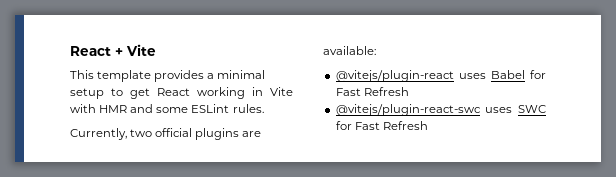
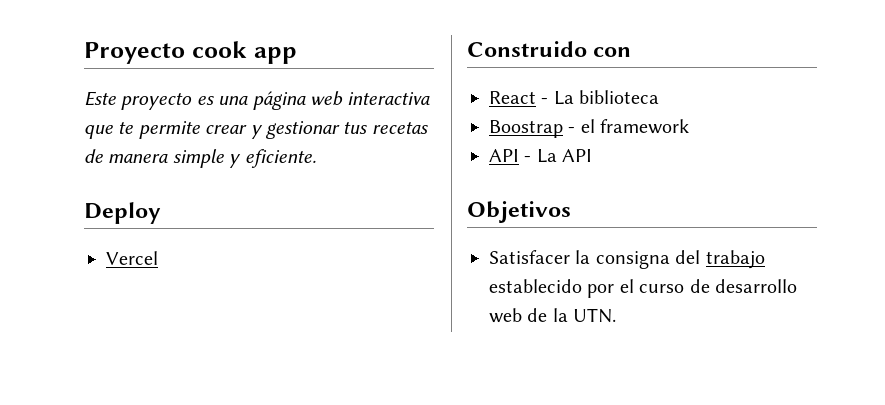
[70,44,156,56] [70,70,266,82] [70,87,293,99] [70,104,264,113] [70,128,262,140] [323,46,376,55] [335,70,546,82] [335,87,409,96] [335,104,546,116] [335,121,428,130] React + Vite // This template provides a minimal setup to get React working in Vite with HMR and some ESLint rules. // Currently, two official plugins are available: // @vitejs/plugin-react uses Babel for Fast Refresh // @vitejs/plugin-react-swc uses SWC for Fast Refresh -> [84,41,297,64] [84,91,431,110] [84,121,428,139] [84,149,316,168] [84,202,161,224] [106,251,158,265] [467,41,632,57] [489,90,660,105] [489,119,690,138] [489,149,593,163] [467,201,571,223] [489,250,765,269] [489,279,797,298] [489,308,617,323] Proyecto cook app // Este proyecto es una página web interactiva que te permite crear y gestionar tus recetas de manera simple y eficiente. // Deploy // Vercel // Construido con // React - La biblioteca // Boostrap - el framework // API - La API // Objetivos // Satisfacer la consigna del trabajo establecido por el curso de desarrollo web de la UTN.

